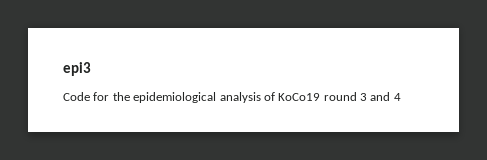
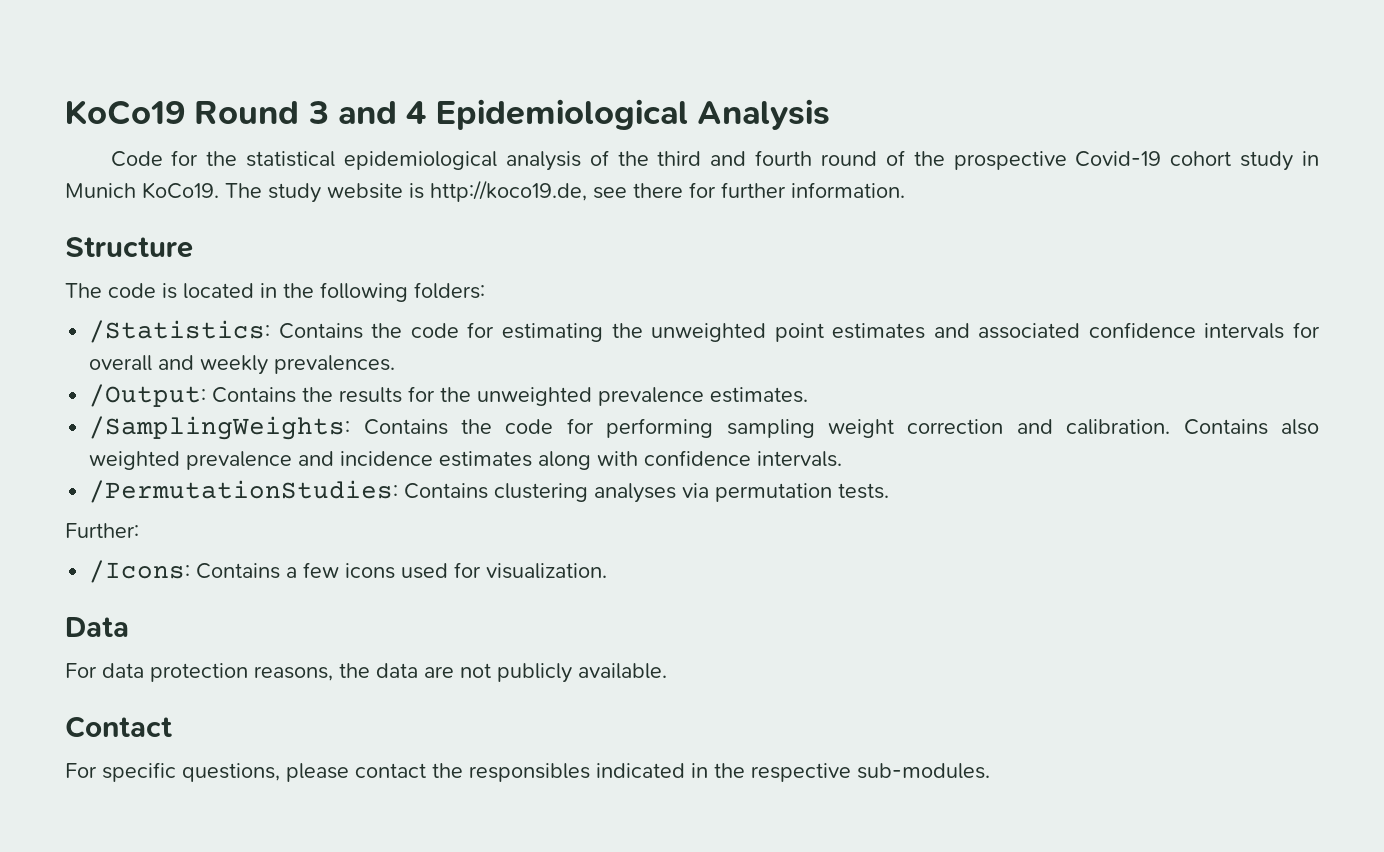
[63,62,91,76] epi3 -> [65,99,830,130] KoCo19 Round 3 and 4 Epidemiological Analysis
(130, 96) none -> [246,151,336,167] statistical
[278,92,401,101] KoCo19 round 3 and 4 -> [617,150,1319,171] [65,180,905,203] [65,237,193,258] [65,282,485,302] [89,320,1320,343] [89,355,396,375] [89,384,809,407] [89,416,1319,440] [89,450,843,470] [89,480,890,503] [65,523,139,538] [89,560,608,583] [65,617,129,637] [65,663,667,683] [65,716,172,738] [65,762,990,782] the third and fourth round of the prospective Covid-19 cohort study in Munich KoCo19. The study website is http://koco19.de, see there for further information. // Structure // The code is located in the following folders: // /Statistics: Contains the code for estimating the unweighted point estimates and associated confidence intervals for overall and weekly prevalences. // /Output: Contains the results for the unweighted prevalence estimates. // /SamplingWeights: Contains the code for performing sampling weight correction and calibration. Contains also weighted prevalence and incidence estimates along with confidence intervals. // /PermutationStudies: Contains clustering analyses via permutation tests. // Further: // /Icons: Contains a few icons used for visualization. // Data // For data protection reasons, the data are not publicly available. // Contact // For specific questions, please contact the responsibles indicated in the respective sub-modules.

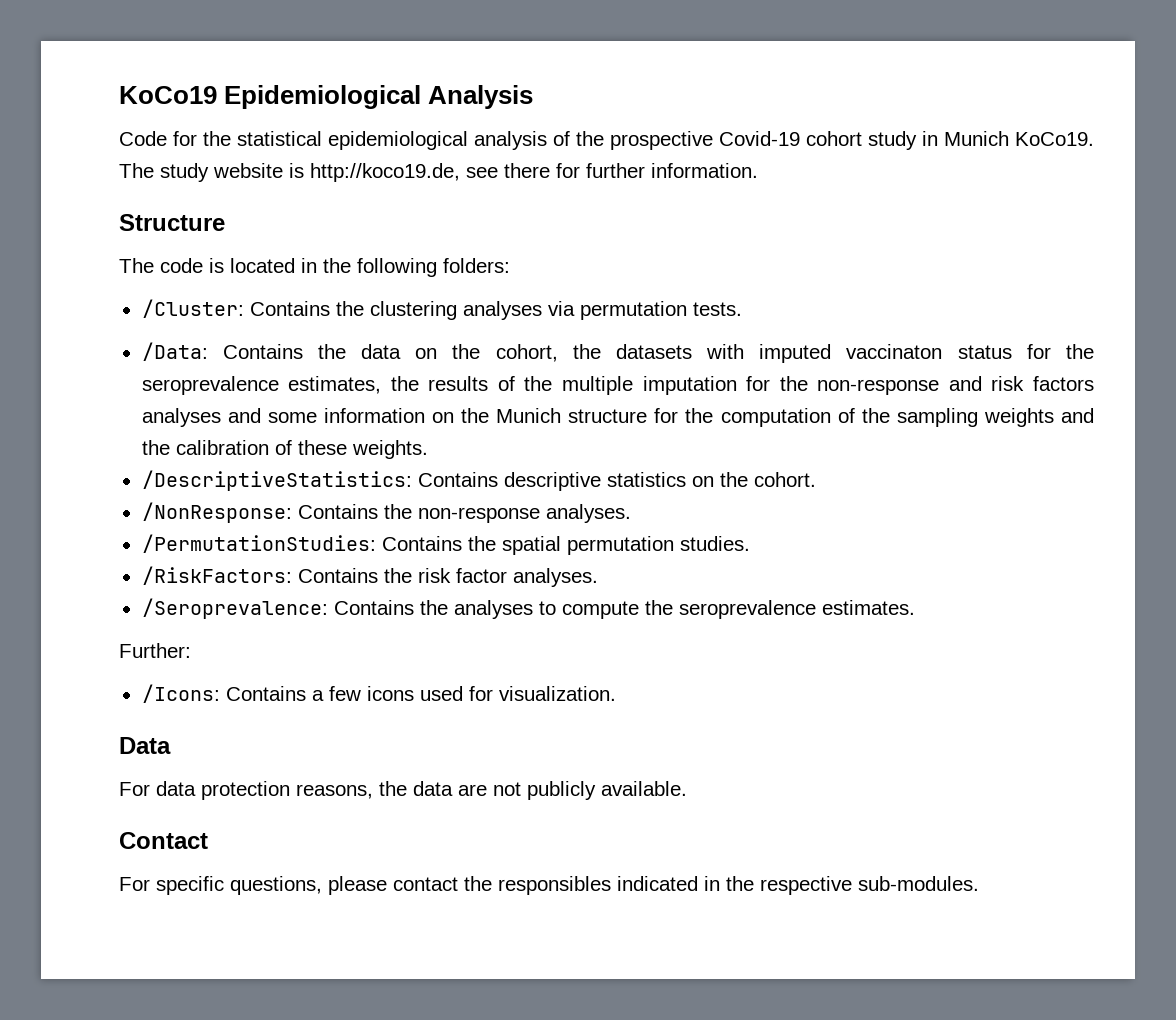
[194,101,427,124] Round 3 and 4 -> (217, 95) none
[657,150,945,166] third and fourth round of the -> (604, 138) none
[89,320,1320,343] [89,355,396,375] [89,384,809,407] [89,416,1319,440] [89,450,843,470] [89,480,489,503] /Statistics: Contains the code for estimating the unweighted point estimates and associated confidence intervals for overall and weekly prevalences. // /Output: Contains the results for the unweighted prevalence estimates. // /SamplingWeights: Contains the code for performing sampling weight correction and calibration. Contains also weighted prevalence and incidence estimates along with confidence intervals. // /PermutationStudies: Contains -> [141,299,364,318] /Cluster: Contains the
(890, 491) none -> [141,342,1094,363] [141,376,1094,395] [141,408,1095,427] [141,440,428,459] [141,470,816,491] [141,502,631,523] [141,534,750,555] [141,566,598,587] [141,598,915,619] // /Data: Contains the data on the cohort, the datasets with imputed vaccinaton status for the seroprevalence estimates, the results of the multiple imputation for the non-response and risk factors analyses and some information on the Munich structure for the computation of the sampling weights and the calibration of these weights. // /DescriptiveStatistics: Contains descriptive statistics on the cohort. // /NonResponse: Contains the non-response analyses. // /PermutationStudies: Contains the spatial permutation studies. // /RiskFactors: Contains the risk factor analyses. // /Seroprevalence: Contains the analyses to compute the seroprevalence estimates.

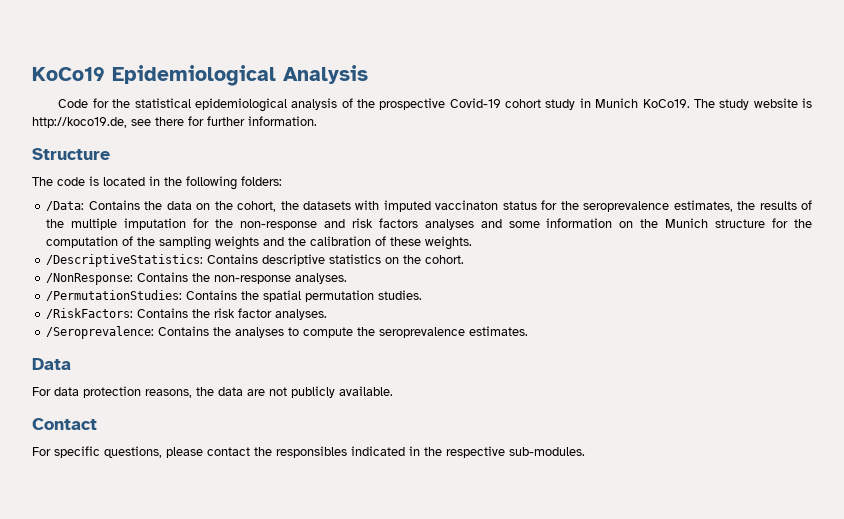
[141,299,742,320] // /Cluster: Contains the clustering analyses via permutation tests. -> (282, 181) none
[119,643,191,658] [141,684,616,703] // Further: // /Icons: Contains a few icons used for visualization. -> (529, 331) none

